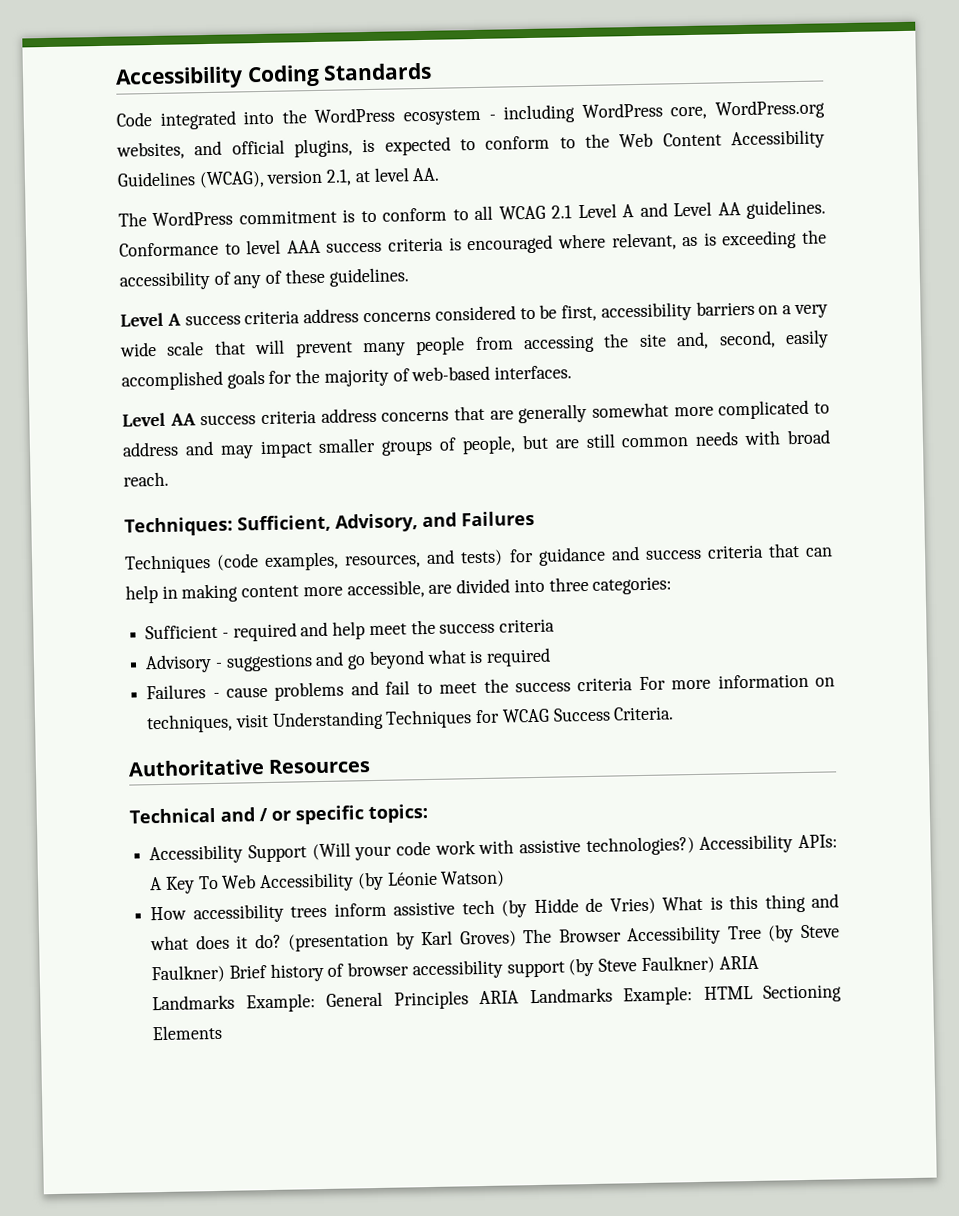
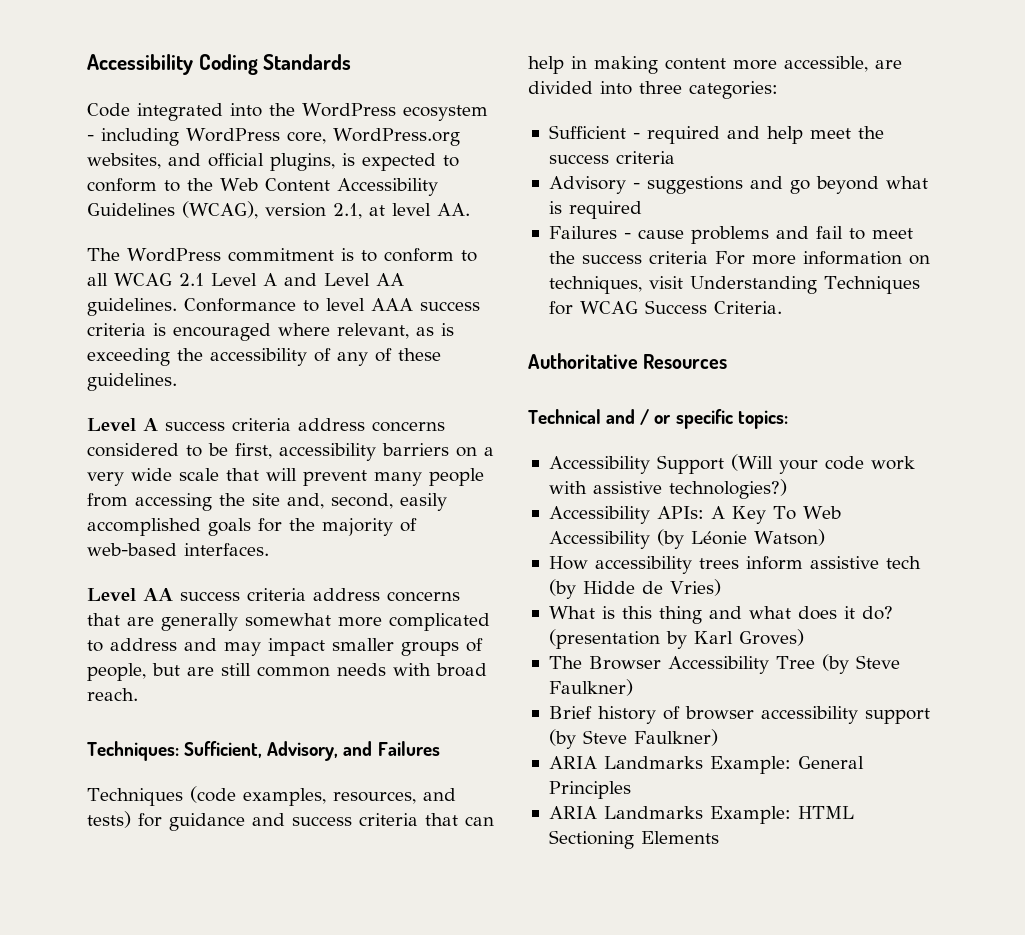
(695, 846) none -> (787, 489) //
(656, 906) none -> (721, 587) //
(517, 939) none -> (804, 637) //
(226, 974) none -> (633, 687) //
(715, 965) none -> (718, 737) //
(469, 1000) none -> (631, 790) //

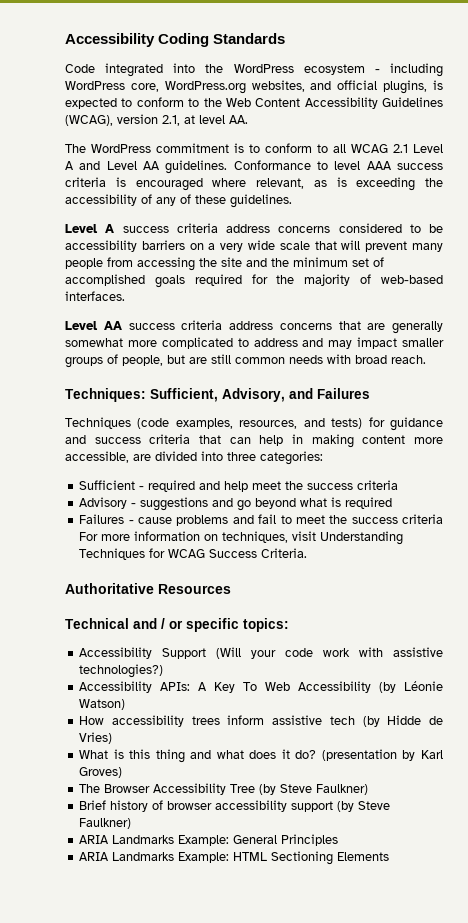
[235,443,272,459] first, -> (443, 228) none
[287,493,447,511] and, second, easily -> [246,257,384,267] and the minimum set of
(251, 527) none -> [194,274,242,286] required

